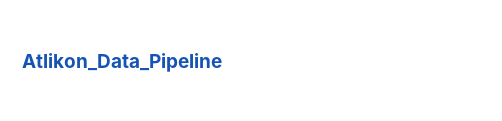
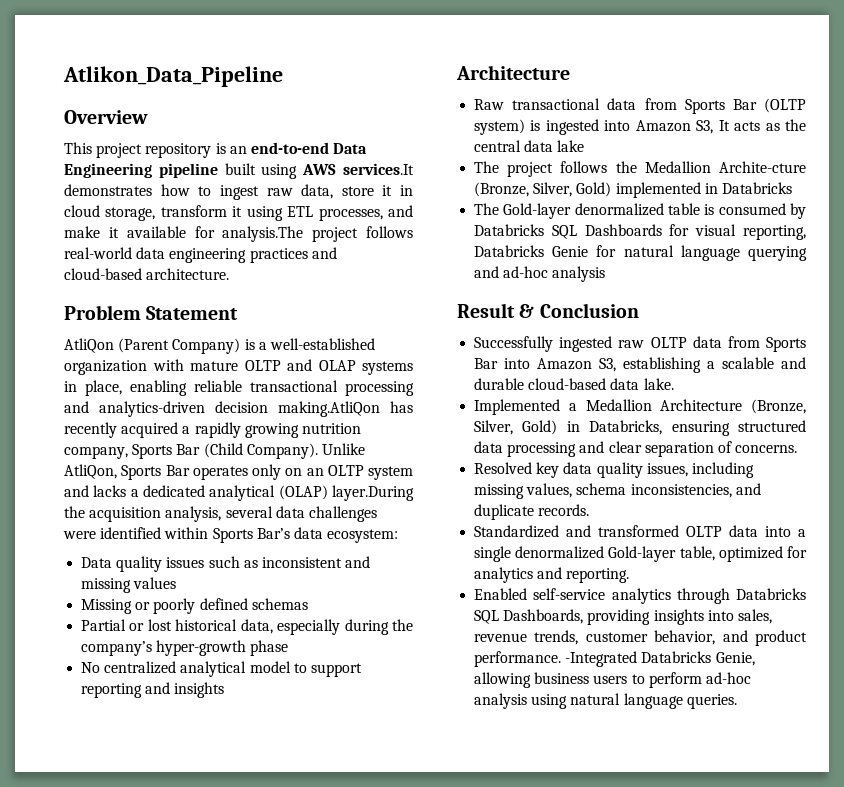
(222, 62) none -> [64,110,148,124] [64,142,368,158] [64,163,415,179] [64,184,413,200] [64,205,413,221] [64,226,413,242] [64,247,337,263] [64,268,230,280] [64,305,239,320] [64,338,375,354] [64,359,413,375] [64,380,414,396] [64,401,413,417] [64,422,361,438] [64,443,365,459] [64,464,413,480] [64,485,414,501] [64,506,377,522] [63,527,399,543] [81,556,371,572] [81,577,177,593] [81,598,308,614] [81,619,413,635] [81,640,289,656] [81,661,362,677] [81,682,225,698] [456,65,570,80] [474,98,806,114] [474,119,806,135] [474,140,585,152] [474,161,806,177] [474,182,792,198] [474,203,806,219] [474,224,806,240] [474,245,807,261] [474,266,606,282] [457,303,639,318] [474,336,806,352] [474,357,806,373] [474,378,674,390] [474,399,806,415] [474,420,806,436] [474,441,798,457] [474,462,754,478] [474,483,761,499] [474,504,590,520] [474,525,806,538] [474,546,807,562] [474,567,630,583] [474,588,806,604] [474,609,772,625] [474,630,807,646] [474,651,755,667] [474,672,751,688] [474,693,737,709] // Overview // This project repository is an end-to-end Data Engineering pipeline built using AWS services.It demonstrates how to ingest raw data, store it in cloud storage, transform it using ETL processes, and make it available for analysis.The project follows real-world data engineering practices and cloud-based architecture. // Problem Statement // AtliQon (Parent Company) is a well-established organization with mature OLTP and OLAP systems in place, enabling reliable transactional processing and analytics-driven decision making.AtliQon has recently acquired a rapidly growing nutrition company, Sports Bar (Child Company). Unlike AtliQon, Sports Bar operates only on an OLTP system and lacks a dedicated analytical (OLAP) layer.During the acquisition analysis, several data challenges were identified within Sports Bar’s data ecosystem: // Data quality issues such as inconsistent and missing values // Missing or poorly defined schemas // Partial or lost historical data, especially during the company’s hyper-growth phase // No centralized analytical model to support reporting and insights // Architecture // Raw transactional data from Sports Bar (OLTP system) is ingested into Amazon S3, It acts as the central data lake // The project follows the Medallion Archite-cture (Bronze, Silver, Gold) implemented in Databricks // The Gold-layer denormalized table is consumed by Databricks SQL Dashboards for visual reporting, Databricks Genie for natural language querying and ad-hoc analysis // Result & Conclusion // Successfully ingested raw OLTP data from Sports Bar into Amazon S3, establishing a scalable and durable cloud-based data lake. // Implemented a Medallion Architecture (Bronze, Silver, Gold) in Databricks, ensuring structured data processing and clear separation of concerns. // Resolved key data quality issues, including missing values, schema inconsistencies, and duplicate records. // Standardized and transformed OLTP data into a single denormalized Gold-layer table, optimized for analytics and reporting. // Enabled self-service analytics through Databricks SQL Dashboards, providing insights into sales, revenue trends, customer behavior, and product performance. -Integrated Databricks Genie, allowing business users to perform ad-hoc analysis using natural language queries.

